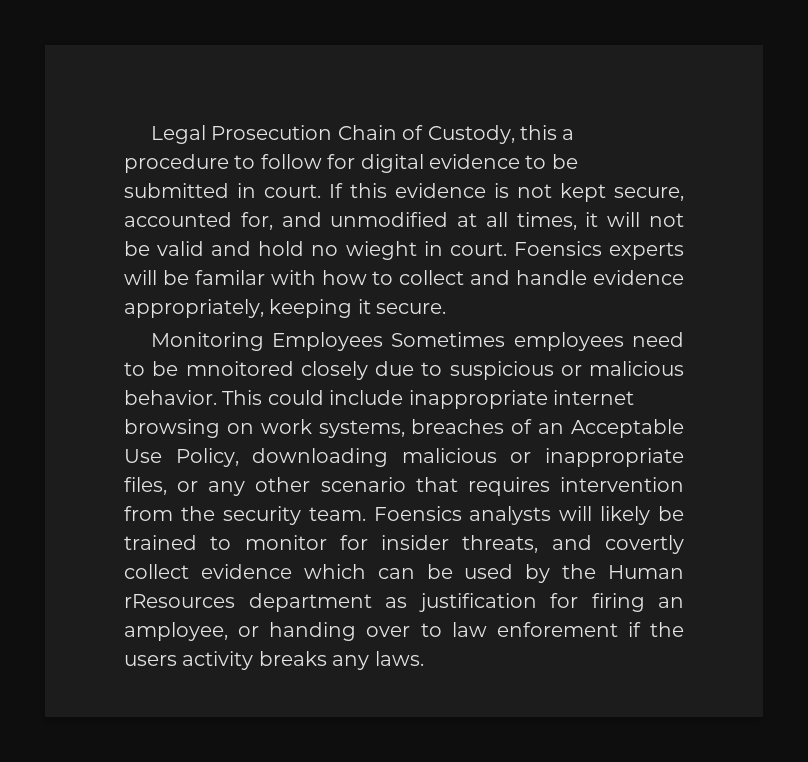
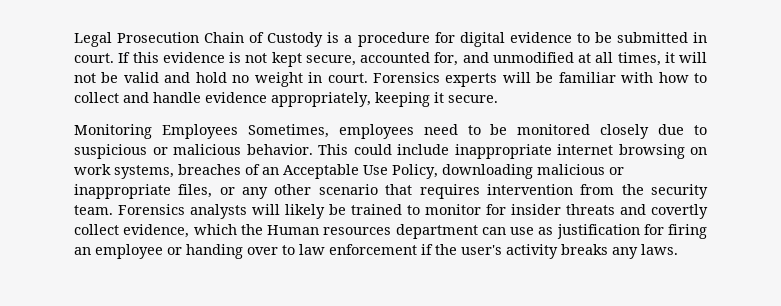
[427,125,575,144] [124,154,322,173] Custody, this a procedure to follow -> [267,32,430,47] Custody is a procedure
[345,241,602,260] wieght in court. Foensics -> [254,72,440,87] weight in court. Forensics
[194,270,265,285] familar -> [558,72,616,83] familiar
[391,332,506,347] Sometimes -> [247,124,329,138] Sometimes,
[185,361,294,376] mnoitored -> [517,124,591,135] monitored
[373,506,462,521] Foensics -> [118,204,185,215] Forensics
[462,535,539,553] threats, -> [566,204,615,215] threats
[200,564,684,583] [124,593,372,612] evidence which can be used by the Human rResources department -> [123,224,534,239] evidence, which the Human resources department can use
[124,622,228,641] amployee, -> [95,244,163,259] employee
[496,622,618,637] enforement -> [329,244,417,255] enforcement
[124,655,177,666] users -> [461,245,502,255] user's

